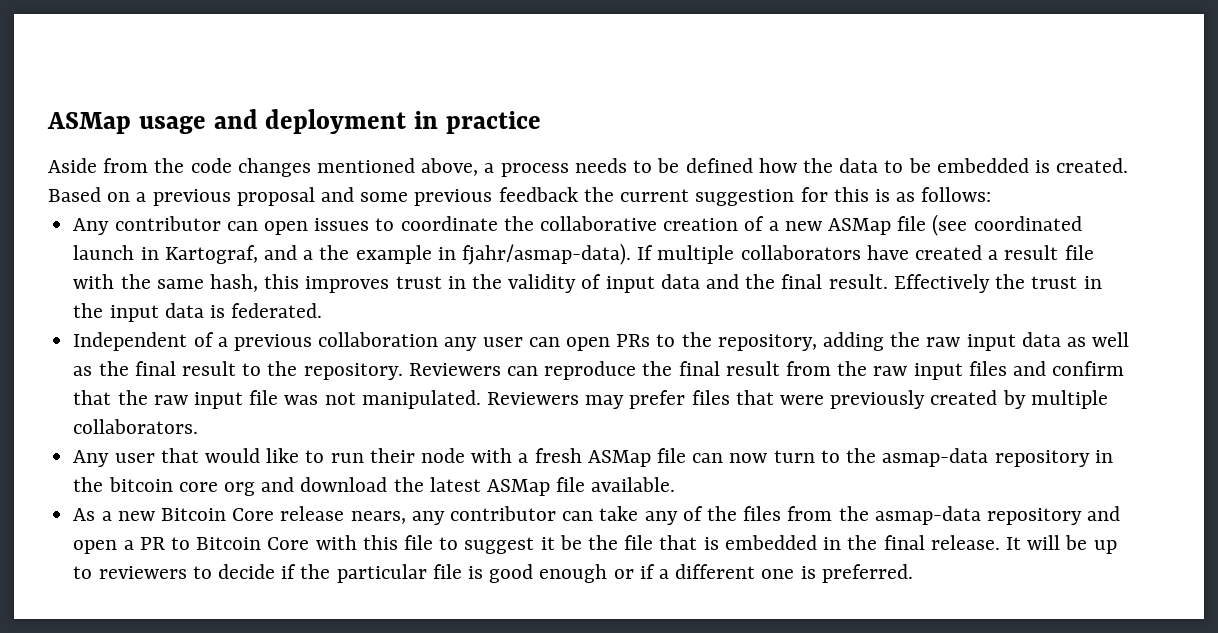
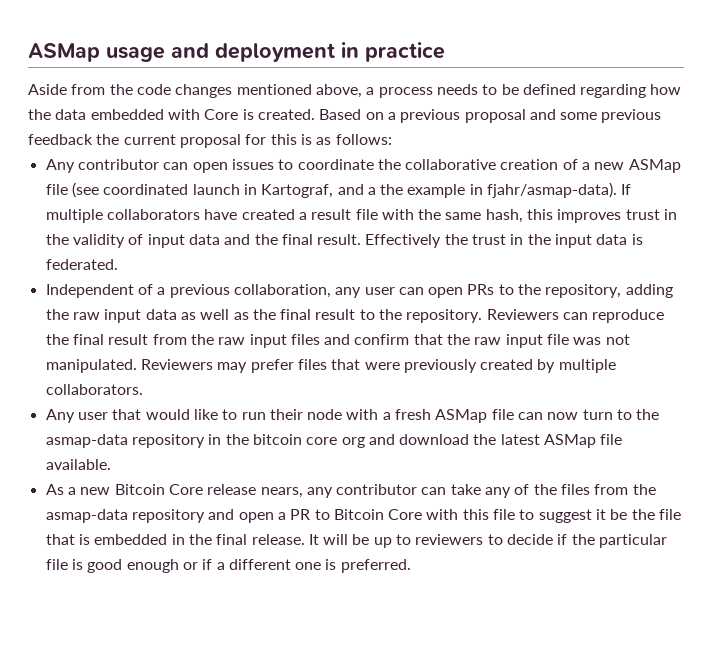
(753, 165) none -> [580,84,647,98] regarding
[884,158,1029,173] to be embedded -> [90,109,239,120] embedded with Core
[695,189,795,206] suggestion -> [179,134,241,148] proposal
[318,332,439,347] collaboration -> [233,284,331,298] collaboration,

